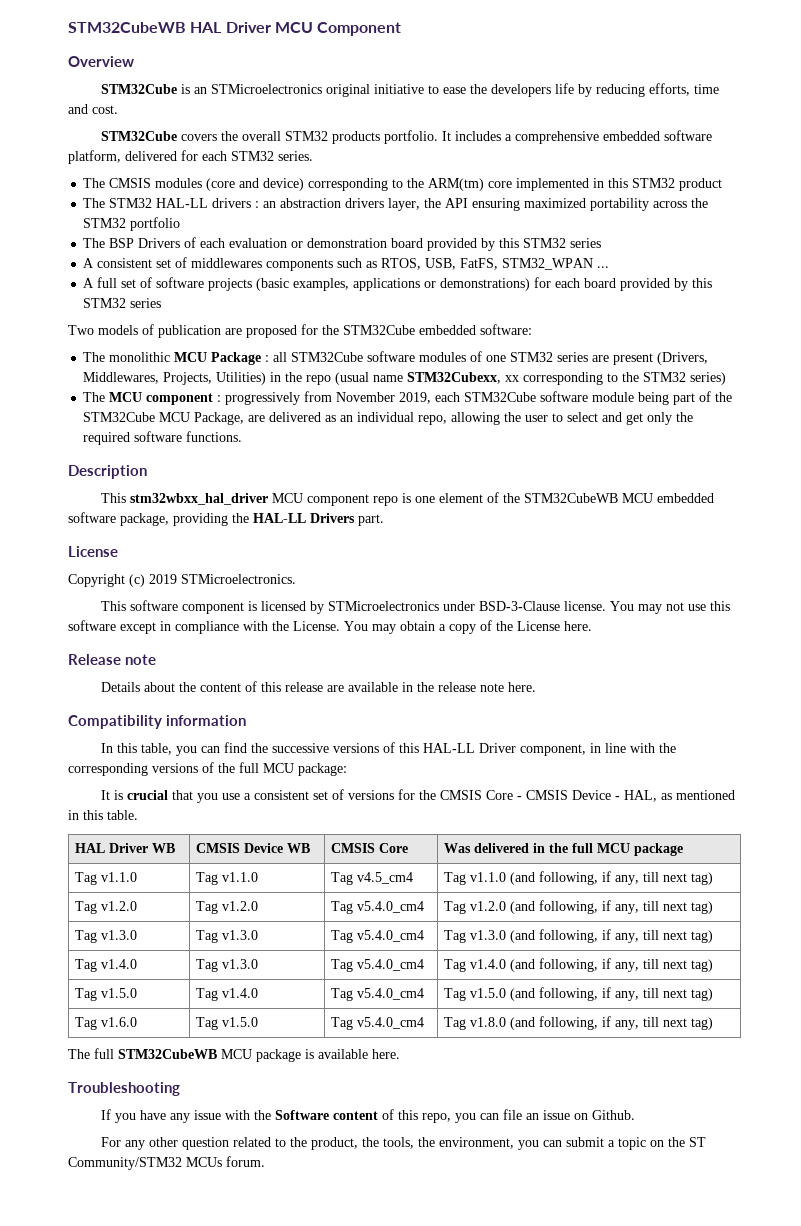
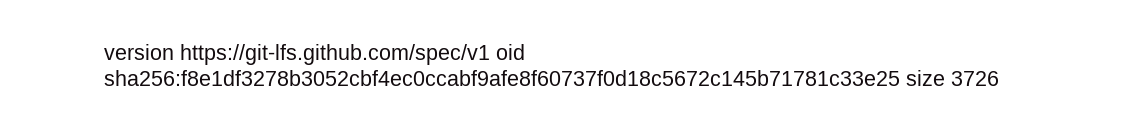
[68,22,402,36] [68,56,134,67] [100,83,719,97] [68,104,118,114] [100,130,712,144] [68,150,313,164] [83,178,723,191] [83,198,709,211] [83,217,181,231] [83,237,602,251] [83,257,610,271] [83,277,713,291] [83,298,162,308] [68,324,532,338] [83,351,709,365] [83,372,727,385] [83,391,733,405] [83,412,694,425] [83,431,243,445] [68,465,147,479] [100,492,714,506] [68,512,384,526] [68,546,118,557] [68,574,296,587] [100,600,730,614] [68,620,592,634] [68,654,156,665] [100,681,536,692] [68,715,246,729] [100,742,676,756] [68,762,347,776] [100,789,735,803] [68,810,138,820] [74,843,175,853] [195,843,310,853] [330,843,408,853] [443,843,683,856] [74,872,137,885] [195,872,258,885] [330,872,413,885] [443,871,713,885] [74,901,137,914] [195,901,258,914] [330,901,424,914] [443,900,713,914] [74,930,137,943] [195,930,258,943] [330,930,424,943] [443,929,713,943] [74,959,137,972] [195,959,258,972] [330,959,424,972] [443,958,713,972] [74,988,137,1001] [195,988,258,1001] [330,988,424,1001] [443,987,713,1001] [74,1017,137,1030] [195,1017,258,1030] [330,1017,424,1030] [443,1016,713,1030] [68,1048,400,1062] [68,1082,180,1096] [100,1109,635,1123] [100,1137,706,1150] [68,1156,265,1170] STM32CubeWB HAL Driver MCU Component // Overview // STM32Cube is an STMicroelectronics original initiative to ease the developers life by reducing efforts, time and cost. // STM32Cube covers the overall STM32 products portfolio. It includes a comprehensive embedded software platform, delivered for each STM32 series. // The CMSIS modules (core and device) corresponding to the ARM(tm) core implemented in this STM32 product // The STM32 HAL-LL drivers : an abstraction drivers layer, the API ensuring maximized portability across the STM32 portfolio // The BSP Drivers of each evaluation or demonstration board provided by this STM32 series // A consistent set of middlewares components such as RTOS, USB, FatFS, STM32_WPAN ... // A full set of software projects (basic examples, applications or demonstrations) for each board provided by this STM32 series // Two models of publication are proposed for the STM32Cube embedded software: // The monolithic MCU Package : all STM32Cube software modules of one STM32 series are present (Drivers, Middlewares, Projects, Utilities) in the repo (usual name STM32Cubexx, xx corresponding to the STM32 series) // The MCU component : progressively from November 2019, each STM32Cube software module being part of the STM32Cube MCU Package, are delivered as an individual repo, allowing the user to select and get only the required software functions. // Description // This stm32wbxx_hal_driver MCU component repo is one element of the STM32CubeWB MCU embedded software package, providing the HAL-LL Drivers part. // License // Copyright (c) 2019 STMicroelectronics. // This software component is licensed by STMicroelectronics under BSD-3-Clause license. You may not use this software except in compliance with the License. You may obtain a copy of the License here. // Release note // Details about the content of this release are available in the release note here. // Compatibility information // In this table, you can find the successive versions of this HAL-LL Driver component, in line with the corresponding versions of the full MCU package: // It is crucial that you use a consistent set of versions for the CMSIS Core - CMSIS Device - HAL, as mentioned in this table. // HAL Driver WB | CMSIS Device WB | CMSIS Core | Was delivered in the full MCU package // Tag v1.1.0 | Tag v1.1.0 | Tag v4.5_cm4 | Tag v1.1.0 (and following, if any, till next tag) // Tag v1.2.0 | Tag v1.2.0 | Tag v5.4.0_cm4 | Tag v1.2.0 (and following, if any, till next tag) // Tag v1.3.0 | Tag v1.3.0 | Tag v5.4.0_cm4 | Tag v1.3.0 (and following, if any, till next tag) // Tag v1.4.0 | Tag v1.3.0 | Tag v5.4.0_cm4 | Tag v1.4.0 (and following, if any, till next tag) // Tag v1.5.0 | Tag v1.4.0 | Tag v5.4.0_cm4 | Tag v1.5.0 (and following, if any, till next tag) // Tag v1.6.0 | Tag v1.5.0 | Tag v5.4.0_cm4 | Tag v1.8.0 (and following, if any, till next tag) // The full STM32CubeWB MCU package is available here. // Troubleshooting // If you have any issue with the Software content of this repo, you can file an issue on Github. // For any other question related to the product, the tools, the environment, you can submit a topic on the ST Community/STM32 MCUs forum. -> [104,44,525,65] [104,70,999,86] version https://git-lfs.github.com/spec/v1 oid sha256:f8e1df3278b3052cbf4ec0ccabf9afe8f60737f0d18c5672c145b71781c33e25 size 3726

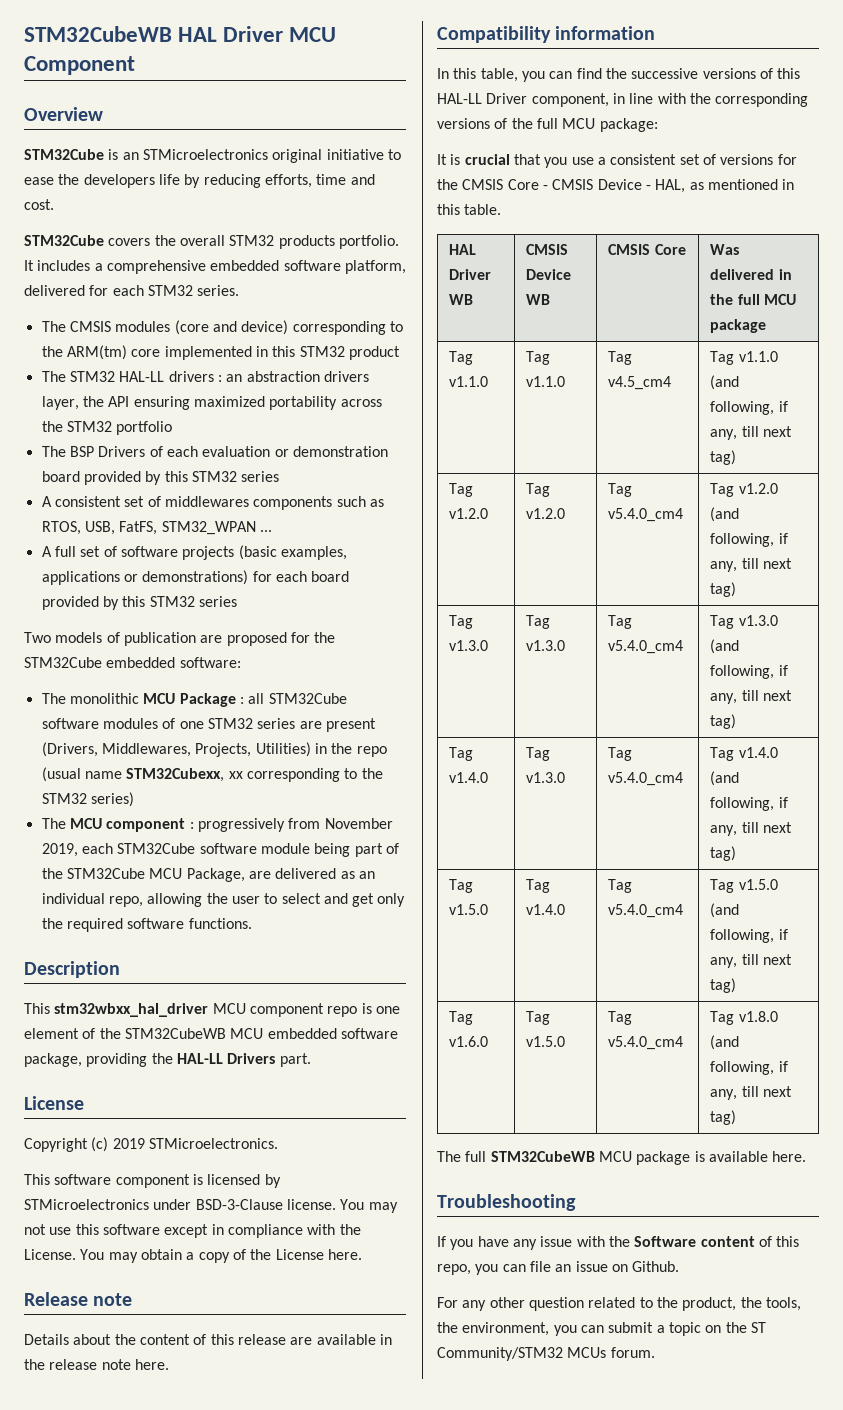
[104,44,525,65] [104,70,999,86] version https://git-lfs.github.com/spec/v1 oid sha256:f8e1df3278b3052cbf4ec0ccabf9afe8f60737f0d18c5672c145b71781c33e25 size 3726 -> [24,26,337,42] [24,56,135,75] [24,107,103,121] [24,149,401,163] [24,174,375,188] [24,199,54,210] [24,235,399,249] [24,260,406,274] [24,285,240,296] [41,320,403,335] [41,345,400,360] [41,371,369,382] [41,396,382,410] [41,421,173,435] [41,446,388,457] [41,471,280,485] [41,496,384,510] [41,521,272,535] [41,545,347,560] [41,570,350,585] [41,596,237,610] [24,632,336,646] [24,657,241,668] [41,693,347,707] [41,718,376,732] [41,742,387,757] [41,767,383,782] [41,792,134,807] [41,818,393,832] [41,843,399,857] [41,868,375,882] [41,893,406,907] [41,918,252,932] [24,961,120,978] [24,1003,400,1017] [24,1028,398,1039] [24,1053,311,1067] [24,1096,84,1110] [24,1137,278,1152] [24,1174,281,1188] [24,1199,398,1213] [24,1224,361,1238] [24,1249,362,1263] [24,1292,133,1306] [24,1334,392,1345] [24,1359,169,1370] [437,26,656,43] [437,68,801,82] [437,93,809,107] [437,118,658,132] [437,154,797,168] [437,179,795,193] [437,204,502,215] [449,244,477,255] [449,269,492,280] [449,294,474,305] [526,244,569,255] [526,269,572,280] [526,294,551,305] [608,244,686,255] [710,244,740,255] [710,269,792,280] [710,294,796,305] [710,319,767,333] [449,351,474,365] [449,376,489,387] [526,351,551,365] [526,376,566,387] [608,351,633,365] [608,376,672,390] [710,351,778,365] [710,375,740,390] [710,401,788,415] [710,426,792,440] [710,450,737,465] [449,483,474,497] [449,508,489,519] [526,483,551,497] [526,508,566,519] [608,483,633,497] [608,508,684,522] [710,483,778,497] [710,507,740,522] [710,533,788,547] [710,558,792,572] [710,582,737,597] [449,615,474,629] [449,640,489,651] [526,615,551,629] [526,640,566,651] [608,615,633,629] [608,640,684,654] [710,615,778,629] [710,639,740,654] [710,665,788,679] [710,690,792,704] [710,714,737,729] [449,747,474,761] [449,772,489,783] [526,747,551,761] [526,772,566,783] [608,747,633,761] [608,772,684,786] [710,747,778,761] [710,771,740,786] [710,797,788,811] [710,822,792,836] [710,846,737,861] [449,879,474,893] [449,904,489,915] [526,879,551,893] [526,904,566,915] [608,879,633,893] [608,904,684,918] [710,879,778,893] [710,903,740,918] [710,929,788,943] [710,954,792,968] [710,978,737,993] [449,1011,474,1025] [449,1036,489,1047] [526,1011,551,1025] [526,1036,566,1047] [608,1011,633,1025] [608,1036,684,1050] [710,1011,778,1025] [710,1035,740,1050] [710,1061,788,1075] [710,1086,792,1100] [710,1110,737,1125] [437,1151,807,1165] [437,1194,576,1211] [437,1236,800,1250] [437,1261,680,1275] [437,1297,801,1311] [437,1322,766,1336] [437,1347,655,1361] STM32CubeWB HAL Driver MCU Component // Overview // STM32Cube is an STMicroelectronics original initiative to ease the developers life by reducing efforts, time and cost. // STM32Cube covers the overall STM32 products portfolio. It includes a comprehensive embedded software platform, delivered for each STM32 series. // The CMSIS modules (core and device) corresponding to the ARM(tm) core implemented in this STM32 product // The STM32 HAL-LL drivers : an abstraction drivers layer, the API ensuring maximized portability across the STM32 portfolio // The BSP Drivers of each evaluation or demonstration board provided by this STM32 series // A consistent set of middlewares components such as RTOS, USB, FatFS, STM32_WPAN ... // A full set of software projects (basic examples, applications or demonstrations) for each board provided by this STM32 series // Two models of publication are proposed for the STM32Cube embedded software: // The monolithic MCU Package : all STM32Cube software modules of one STM32 series are present (Drivers, Middlewares, Projects, Utilities) in the repo (usual name STM32Cubexx, xx corresponding to the STM32 series) // The MCU component : progressively from November 2019, each STM32Cube software module being part of the STM32Cube MCU Package, are delivered as an individual repo, allowing the user to select and get only the required software functions. // Description // This stm32wbxx_hal_driver MCU component repo is one element of the STM32CubeWB MCU embedded software package, providing the HAL-LL Drivers part. // License // Copyright (c) 2019 STMicroelectronics. // This software component is licensed by STMicroelectronics under BSD-3-Clause license. You may not use this software except in compliance with the License. You may obtain a copy of the License here. // Release note // Details about the content of this release are available in the release note here. // Compatibility information // In this table, you can find the successive versions of this HAL-LL Driver component, in line with the corresponding versions of the full MCU package: // It is crucial that you use a consistent set of versions for the CMSIS Core - CMSIS Device - HAL, as mentioned in this table. // HAL Driver WB | CMSIS Device WB | CMSIS Core | Was delivered in the full MCU package // Tag v1.1.0 | Tag v1.1.0 | Tag v4.5_cm4 | Tag v1.1.0 (and following, if any, till next tag) // Tag v1.2.0 | Tag v1.2.0 | Tag v5.4.0_cm4 | Tag v1.2.0 (and following, if any, till next tag) // Tag v1.3.0 | Tag v1.3.0 | Tag v5.4.0_cm4 | Tag v1.3.0 (and following, if any, till next tag) // Tag v1.4.0 | Tag v1.3.0 | Tag v5.4.0_cm4 | Tag v1.4.0 (and following, if any, till next tag) // Tag v1.5.0 | Tag v1.4.0 | Tag v5.4.0_cm4 | Tag v1.5.0 (and following, if any, till next tag) // Tag v1.6.0 | Tag v1.5.0 | Tag v5.4.0_cm4 | Tag v1.8.0 (and following, if any, till next tag) // The full STM32CubeWB MCU package is available here. // Troubleshooting // If you have any issue with the Software content of this repo, you can file an issue on Github. // For any other question related to the product, the tools, the environment, you can submit a topic on the ST Community/STM32 MCUs forum.

